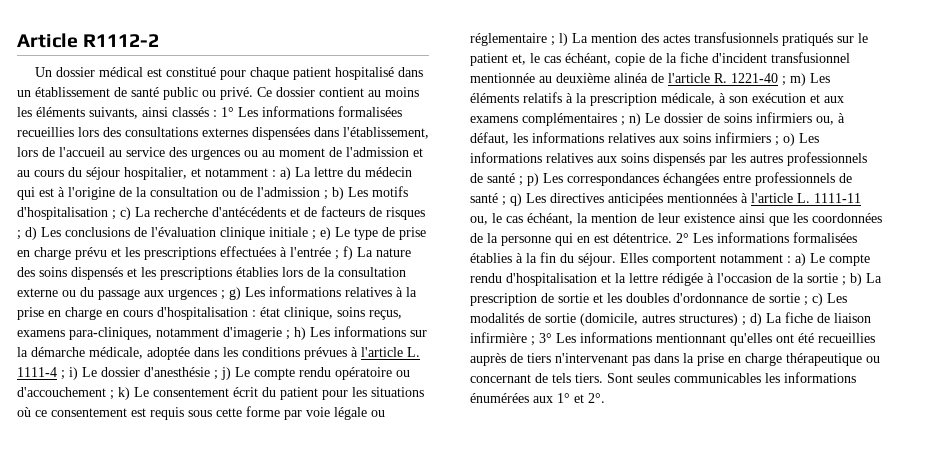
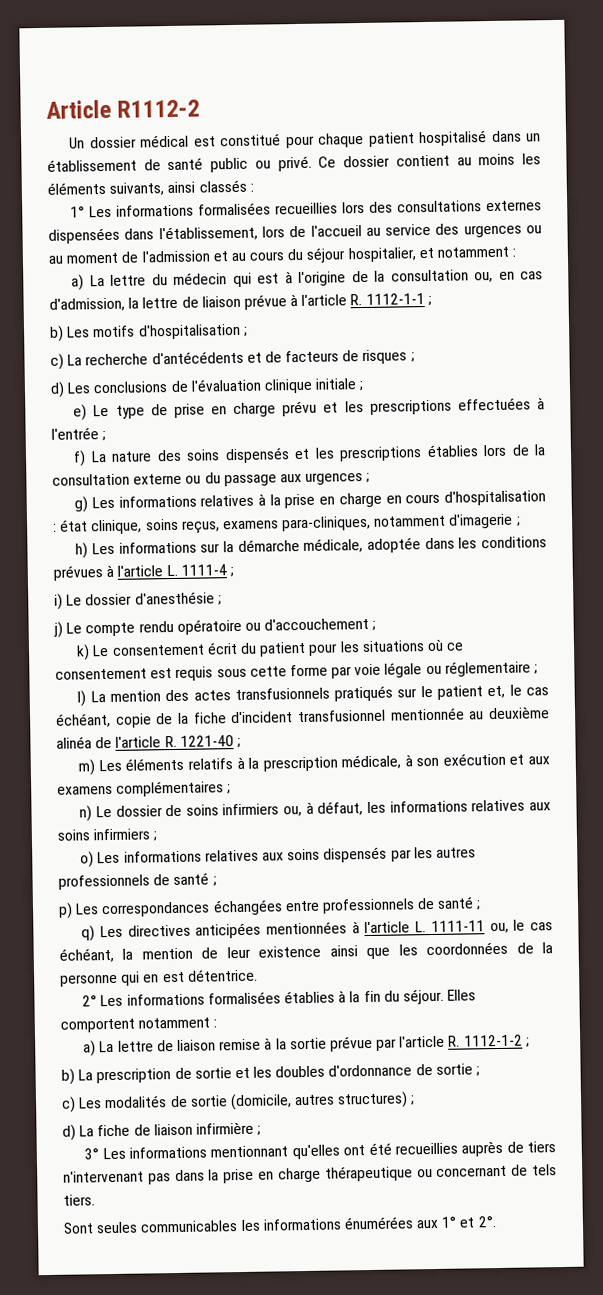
(217, 113) none -> (254, 187) //
(276, 173) none -> (517, 252) //
[222,187,328,200] ou de l'admission ; -> [474,271,543,283] [49,293,432,312] ou, en cas d'admission, la lettre de liaison prévue à l'article R. 1112-1-1 ; //
(116, 215) none -> (248, 331) //
(21, 235) none -> (415, 357) //
(316, 235) none -> (365, 386) //
(339, 255) none -> (107, 436) //
(225, 295) none -> (371, 477) //
(290, 335) none -> (521, 521) //
(65, 375) none -> (234, 572) //
(218, 375) none -> (222, 600) //
(114, 395) none -> (377, 625) //
(555, 41) none -> (539, 669) //
(786, 81) none -> (241, 743) //
(625, 121) none -> (232, 789) //
(779, 141) none -> (158, 836) //
(523, 181) none -> (217, 881) //
(506, 201) none -> (482, 905) //
(672, 238) none -> (258, 975) //
[795,253,870,266] [470,273,846,286] a) Le compte rendu d'hospitalisation et la lettre rédigée à l'occasion de la sortie ; -> [83,1034,530,1057] // a) La lettre de liaison remise à la sortie prévue par l'article R. 1112-1-2 ; //
(808, 301) none -> (481, 1071) //
(746, 321) none -> (416, 1100) //
(535, 341) none -> (262, 1130) //
(603, 378) none -> (95, 1200) //

